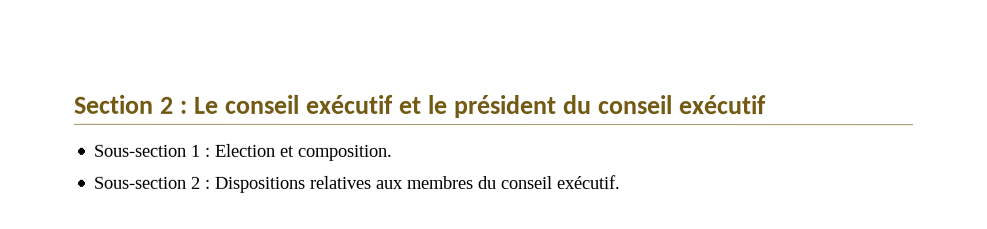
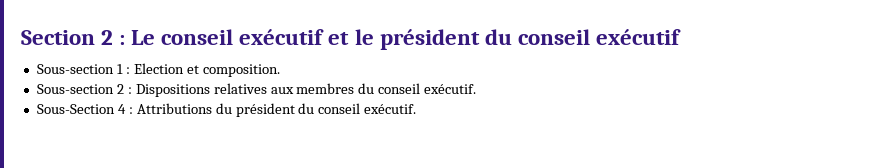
(621, 182) none -> [36,103,417,117] // Sous-Section 4 : Attributions du président du conseil exécutif.

